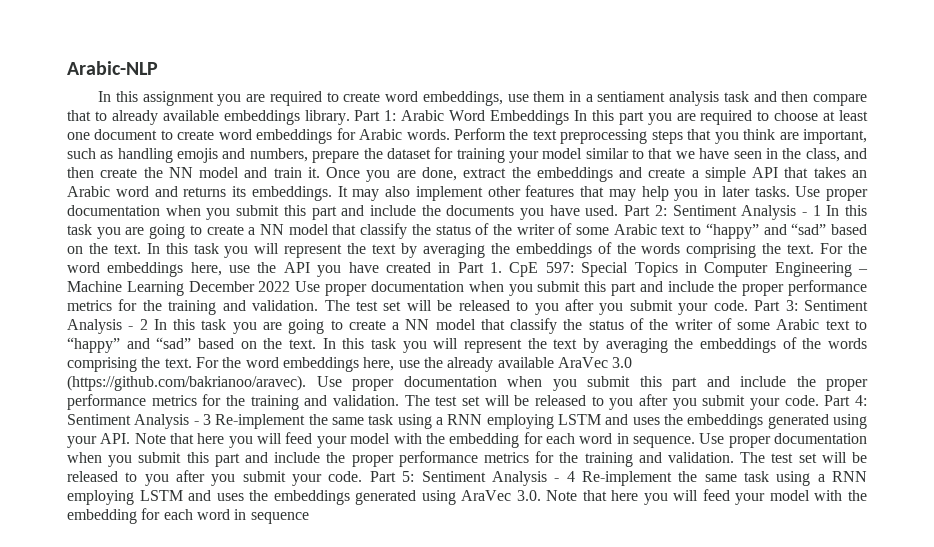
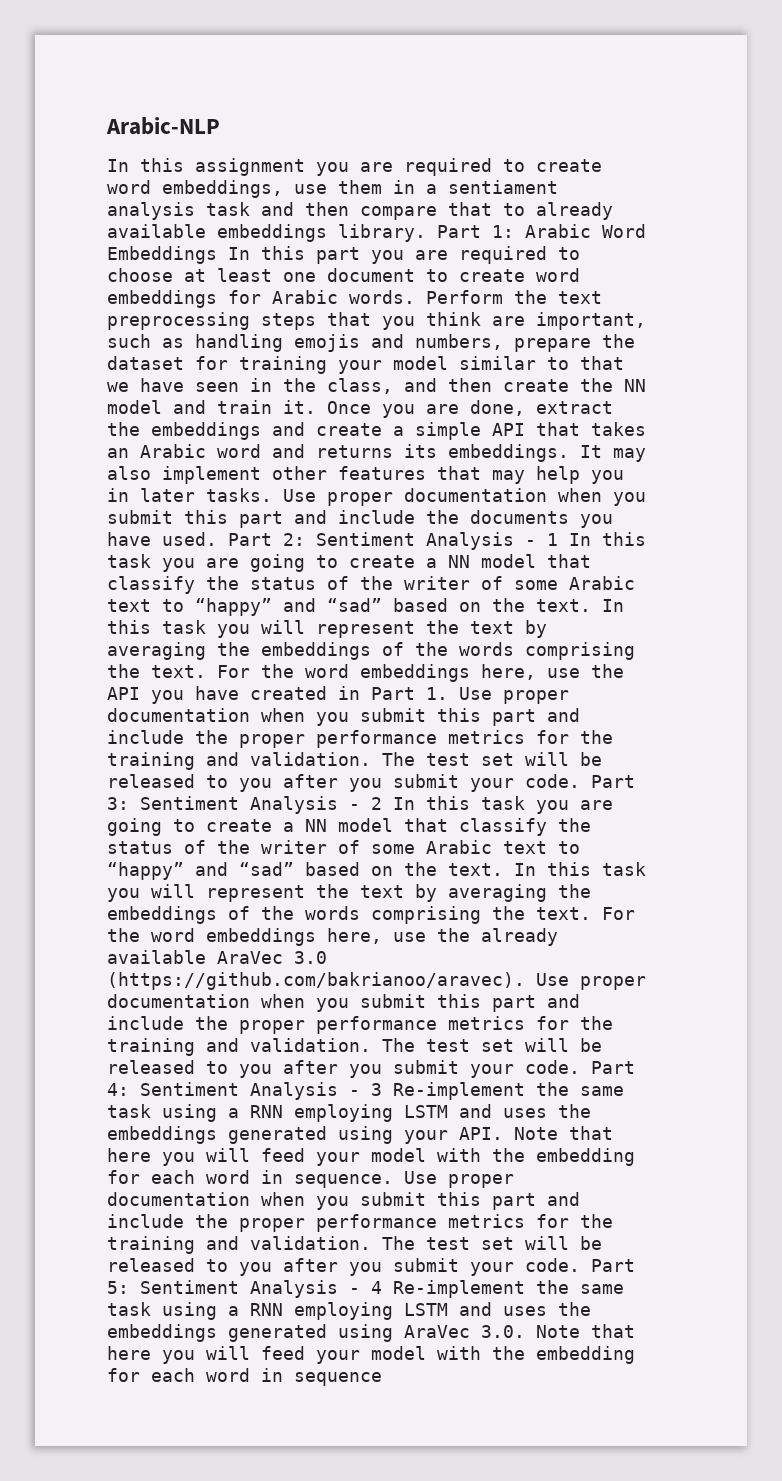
[509,262,868,277] [67,281,291,296] CpE 597: Special Topics in Computer Engineering – Machine Learning December 2022 -> (448, 693) none

